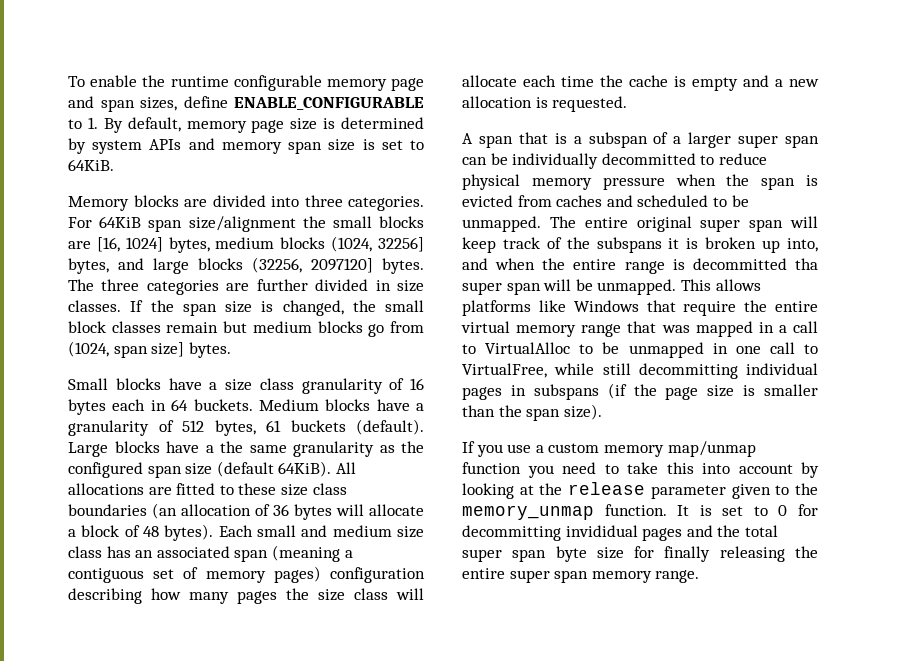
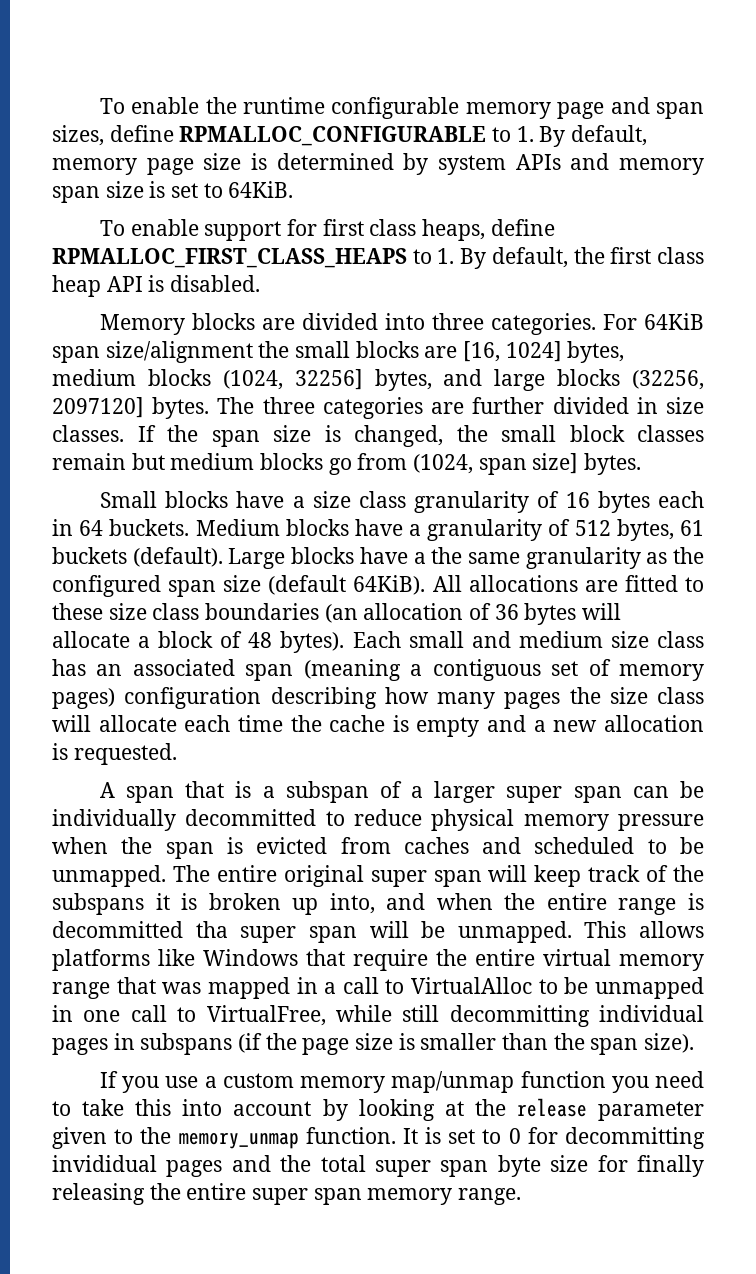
[234,97,424,110] ENABLE_CONFIGURABLE -> [179,126,487,146] RPMALLOC_CONFIGURABLE
(114, 165) none -> [99,219,555,241] [52,247,704,269] [52,275,261,297] // To enable support for first class heaps, define RPMALLOC_FIRST_CLASS_HEAPS to 1. By default, the first class heap API is disabled.

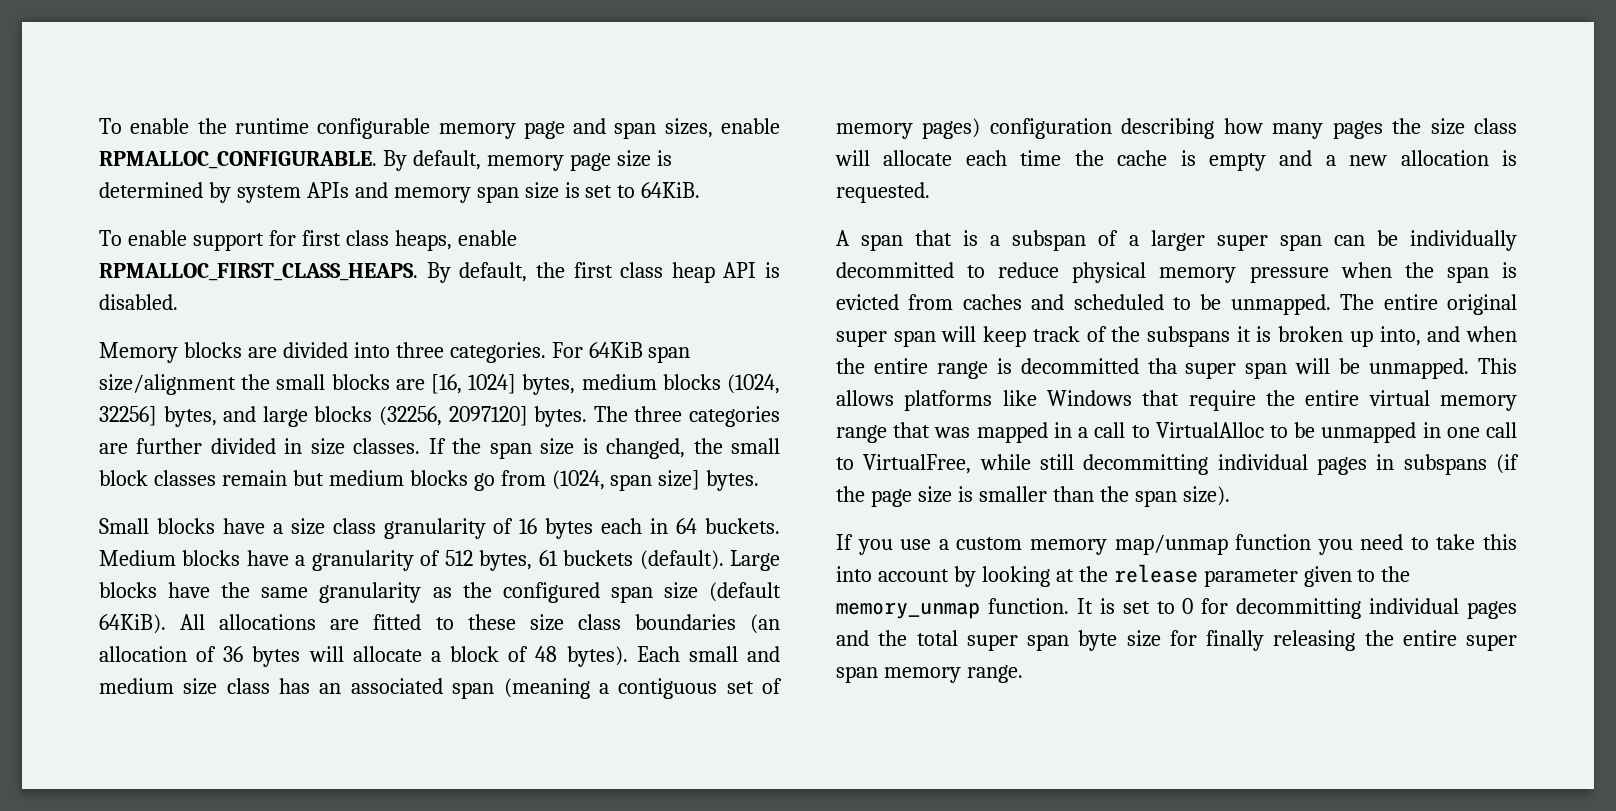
[109,125,534,146] define RPMALLOC_CONFIGURABLE to 1. -> [721,118,780,134] [99,151,377,169] enable RPMALLOC_CONFIGURABLE.
[490,219,555,236] [52,248,455,268] define RPMALLOC_FIRST_CLASS_HEAPS to 1. -> [457,230,517,246] [99,263,418,281] enable RPMALLOC_FIRST_CLASS_HEAPS.
[413,552,426,564] a -> (211, 590) none
[52,1155,157,1172] invididual -> [1369,598,1460,614] individual

